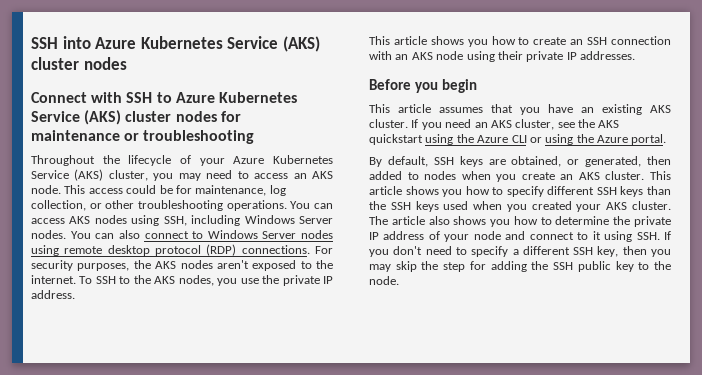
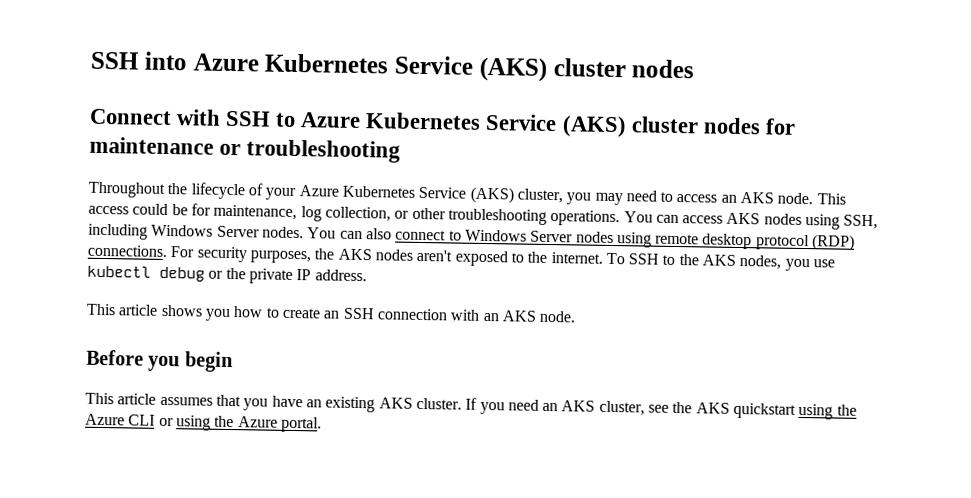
(259, 281) none -> [87,265,224,282] kubectl debug or
[436,51,635,62] node using their private IP addresses. -> [539,310,577,323] node.
[369,156,671,167] [369,171,671,182] [369,186,671,197] [369,201,671,212] [369,216,671,227] [369,231,671,242] [369,246,671,257] [369,261,671,272] [369,276,399,285] // By default, SSH keys are obtained, or generated, then added to nodes when you create an AKS cluster. This article shows you how to specify different SSH keys than the SSH keys used when you created your AKS cluster. The article also shows you how to determine the private IP address of your node and connect to it using SSH. If you don't need to specify a different SSH key, then you may skip the step for adding the SSH public key to the node. -> (322, 424) none

